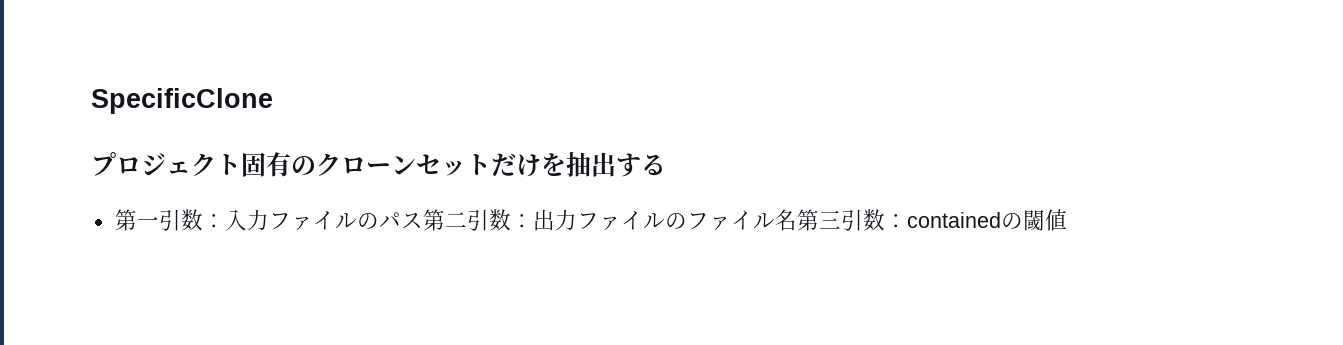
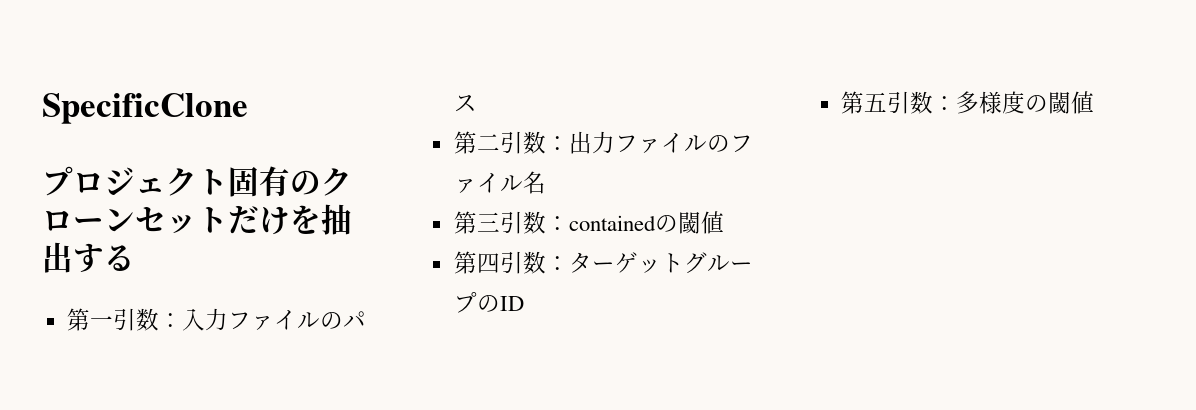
(423, 221) none -> (477, 103) //
(797, 220) none -> (546, 182) //
(1067, 220) none -> [453,251,753,274] [453,292,524,313] [840,91,1094,114] // 第四引数：ターゲットグループのID // 第五引数：多様度の閾値

